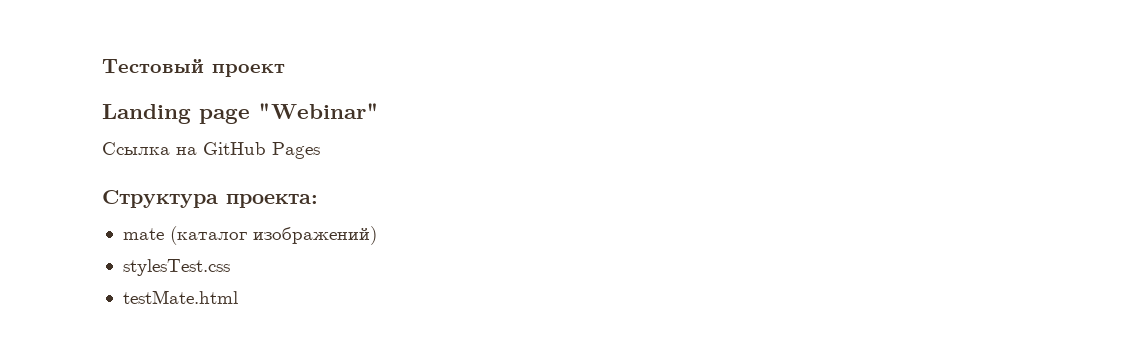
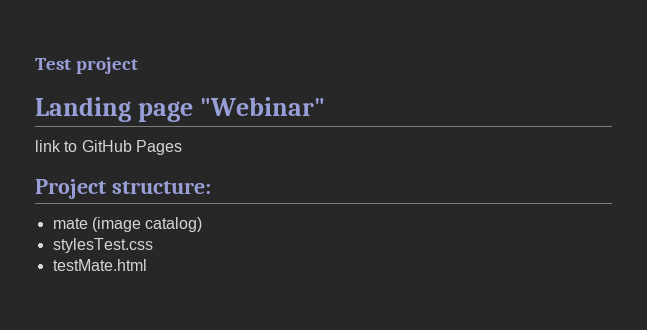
[102,59,285,77] Тестовый проект -> [35,57,139,74] Test project
[102,142,197,155] Ссылка на -> [35,140,78,152] link to
[102,190,318,208] Структура проекта: -> [35,179,211,199] Project structure:
[169,226,377,245] (каталог изображений) -> [91,217,203,232] (image catalog)

